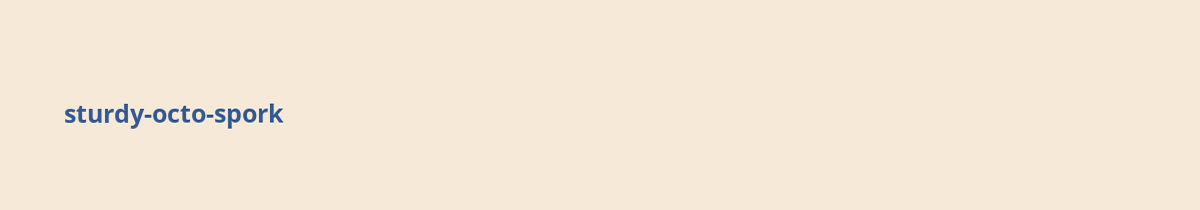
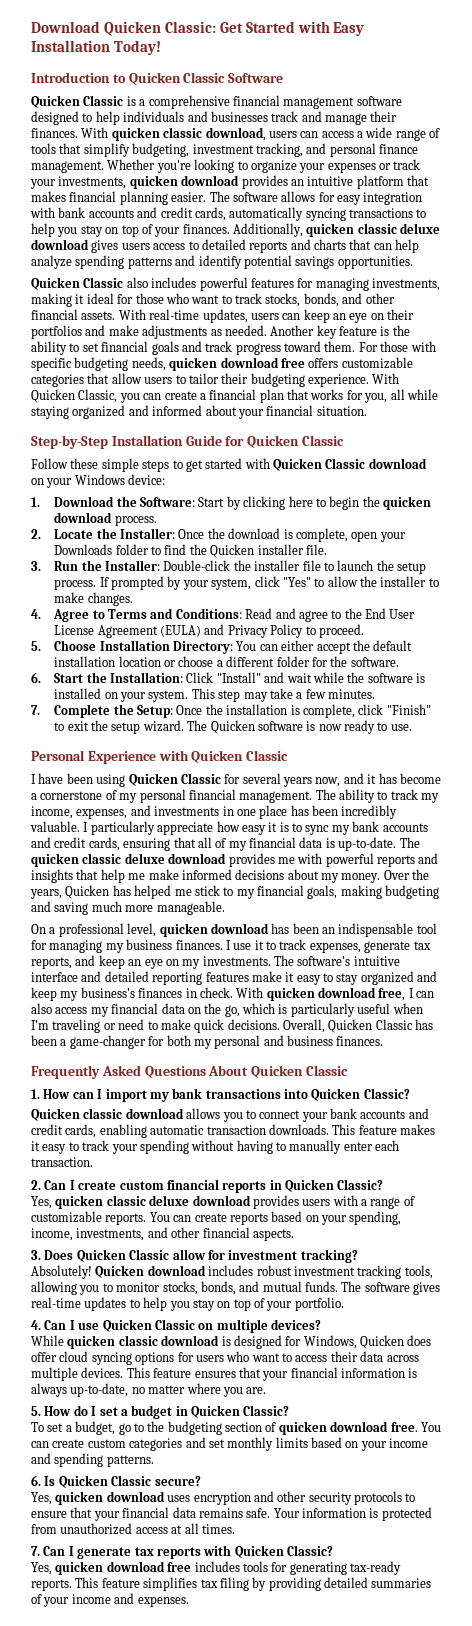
[63,103,285,129] sturdy-octo-spork -> [31,21,365,36] [31,40,161,55] [31,72,284,85] [31,95,402,109] [31,111,398,125] [31,127,441,141] [31,143,418,157] [31,159,421,173] [30,175,429,189] [31,191,423,205] [30,207,427,221] [31,223,441,237] [31,239,420,253] [31,255,413,269] [31,277,440,291] [31,293,395,307] [31,309,415,323] [31,325,410,339] [31,341,436,355] [31,357,413,371] [31,373,400,387] [31,389,438,403] [31,405,367,419] [31,435,344,449] [31,458,427,472] [31,474,166,488] [31,496,432,510] [54,512,157,526] [31,528,406,542] [54,544,327,558] [31,560,427,574] [54,576,439,590] [54,592,133,606] [31,608,416,622] [54,624,364,638] [31,640,413,654] [54,656,399,667] [31,672,426,683] [54,688,376,702] [31,704,431,718] [54,720,412,734] [31,750,289,764] [31,773,441,787] [31,789,440,803] [31,805,398,819] [30,821,428,835] [31,837,420,851] [31,853,439,867] [31,869,430,883] [30,885,440,899] [31,901,225,915] [31,923,437,937] [31,939,431,953] [31,955,400,969] [31,971,438,985] [31,987,435,1001] [31,1003,423,1017] [31,1019,434,1033] [31,1035,384,1049] [31,1065,348,1079] [31,1088,410,1102] [31,1108,429,1122] [31,1124,435,1138] [31,1140,400,1154] [31,1157,93,1167] [31,1179,384,1193] [31,1195,415,1209] [31,1211,402,1225] [31,1227,294,1241] [31,1249,358,1263] [31,1265,433,1279] [31,1281,441,1295] [31,1297,344,1311] [31,1319,321,1333] [31,1335,432,1349] [31,1351,419,1365] [31,1367,418,1381] [31,1383,267,1397] [31,1405,290,1419] [31,1421,441,1435] [31,1437,429,1451] [31,1453,154,1467] [31,1475,201,1488] [31,1491,416,1505] [31,1507,432,1521] [31,1523,235,1535] [31,1545,333,1559] [31,1561,401,1575] [31,1577,432,1591] [31,1593,189,1607] Download Quicken Classic: Get Started with Easy Installation Today! // Introduction to Quicken Classic Software // Quicken Classic is a comprehensive financial management software designed to help individuals and businesses track and manage their finances. With quicken classic download, users can access a wide range of tools that simplify budgeting, investment tracking, and personal finance management. Whether you're looking to organize your expenses or track your investments, quicken download provides an intuitive platform that makes financial planning easier. The software allows for easy integration with bank accounts and credit cards, automatically syncing transactions to help you stay on top of your finances. Additionally, quicken classic deluxe download gives users access to detailed reports and charts that can help analyze spending patterns and identify potential savings opportunities. // Quicken Classic also includes powerful features for managing investments, making it ideal for those who want to track stocks, bonds, and other financial assets. With real-time updates, users can keep an eye on their portfolios and make adjustments as needed. Another key feature is the ability to set financial goals and track progress toward them. For those with specific budgeting needs, quicken download free offers customizable categories that allow users to tailor their budgeting experience. With Quicken Classic, you can create a financial plan that works for you, all while staying organized and informed about your financial situation. // Step-by-Step Installation Guide for Quicken Classic // Follow these simple steps to get started with Quicken Classic download on your Windows device: // 1. Download the Software: Start by clicking here to begin the quicken download process. // 2. Locate the Installer: Once the download is complete, open your Downloads folder to find the Quicken installer file. // 3. Run the Installer: Double-click the installer file to launch the setup process. If prompted by your system, click "Yes" to allow the installer to make changes. // 4. Agree to Terms and Conditions: Read and agree to the End User License Agreement (EULA) and Privacy Policy to proceed. // 5. Choose Installation Directory: You can either accept the default installation location or choose a different folder for the software. // 6. Start the Installation: Click "Install" and wait while the software is installed on your system. This step may take a few minutes. // 7. Complete the Setup: Once the installation is complete, click "Finish" to exit the setup wizard. The Quicken software is now ready to use. // Personal Experience with Quicken Classic // I have been using Quicken Classic for several years now, and it has become a cornerstone of my personal financial management. The ability to track my income, expenses, and investments in one place has been incredibly valuable. I particularly appreciate how easy it is to sync my bank accounts and credit cards, ensuring that all of my financial data is up-to-date. The quicken classic deluxe download provides me with powerful reports and insights that help me make informed decisions about my money. Over the years, Quicken has helped me stick to my financial goals, making budgeting and saving much more manageable. // On a professional level, quicken download has been an indispensable tool for managing my business finances. I use it to track expenses, generate tax reports, and keep an eye on my investments. The software’s intuitive interface and detailed reporting features make it easy to stay organized and keep my business’s finances in check. With quicken download free, I can also access my financial data on the go, which is particularly useful when I’m traveling or need to make quick decisions. Overall, Quicken Classic has been a game-changer for both my personal and business finances. // Frequently Asked Questions About Quicken Classic // 1. How can I import my bank transactions into Quicken Classic? // Quicken classic download allows you to connect your bank accounts and credit cards, enabling automatic transaction downloads. This feature makes it easy to track your spending without having to manually enter each transaction. // 2. Can I create custom financial reports in Quicken Classic? // Yes, quicken classic deluxe download provides users with a range of customizable reports. You can create reports based on your spending, income, investments, and other financial aspects. // 3. Does Quicken Classic allow for investment tracking? // Absolutely! Quicken download includes robust investment tracking tools, allowing you to monitor stocks, bonds, and mutual funds. The software gives real-time updates to help you stay on top of your portfolio. // 4. Can I use Quicken Classic on multiple devices? // While quicken classic download is designed for Windows, Quicken does offer cloud syncing options for users who want to access their data across multiple devices. This feature ensures that your financial information is always up-to-date, no matter where you are. // 5. How do I set a budget in Quicken Classic? // To set a budget, go to the budgeting section of quicken download free. You can create custom categories and set monthly limits based on your income and spending patterns. // 6. Is Quicken Classic secure? // Yes, quicken download uses encryption and other security protocols to ensure that your financial data remains safe. Your information is protected from unauthorized access at all times. // 7. Can I generate tax reports with Quicken Classic? // Yes, quicken download free includes tools for generating tax-ready reports. This feature simplifies tax filing by providing detailed summaries of your income and expenses.

